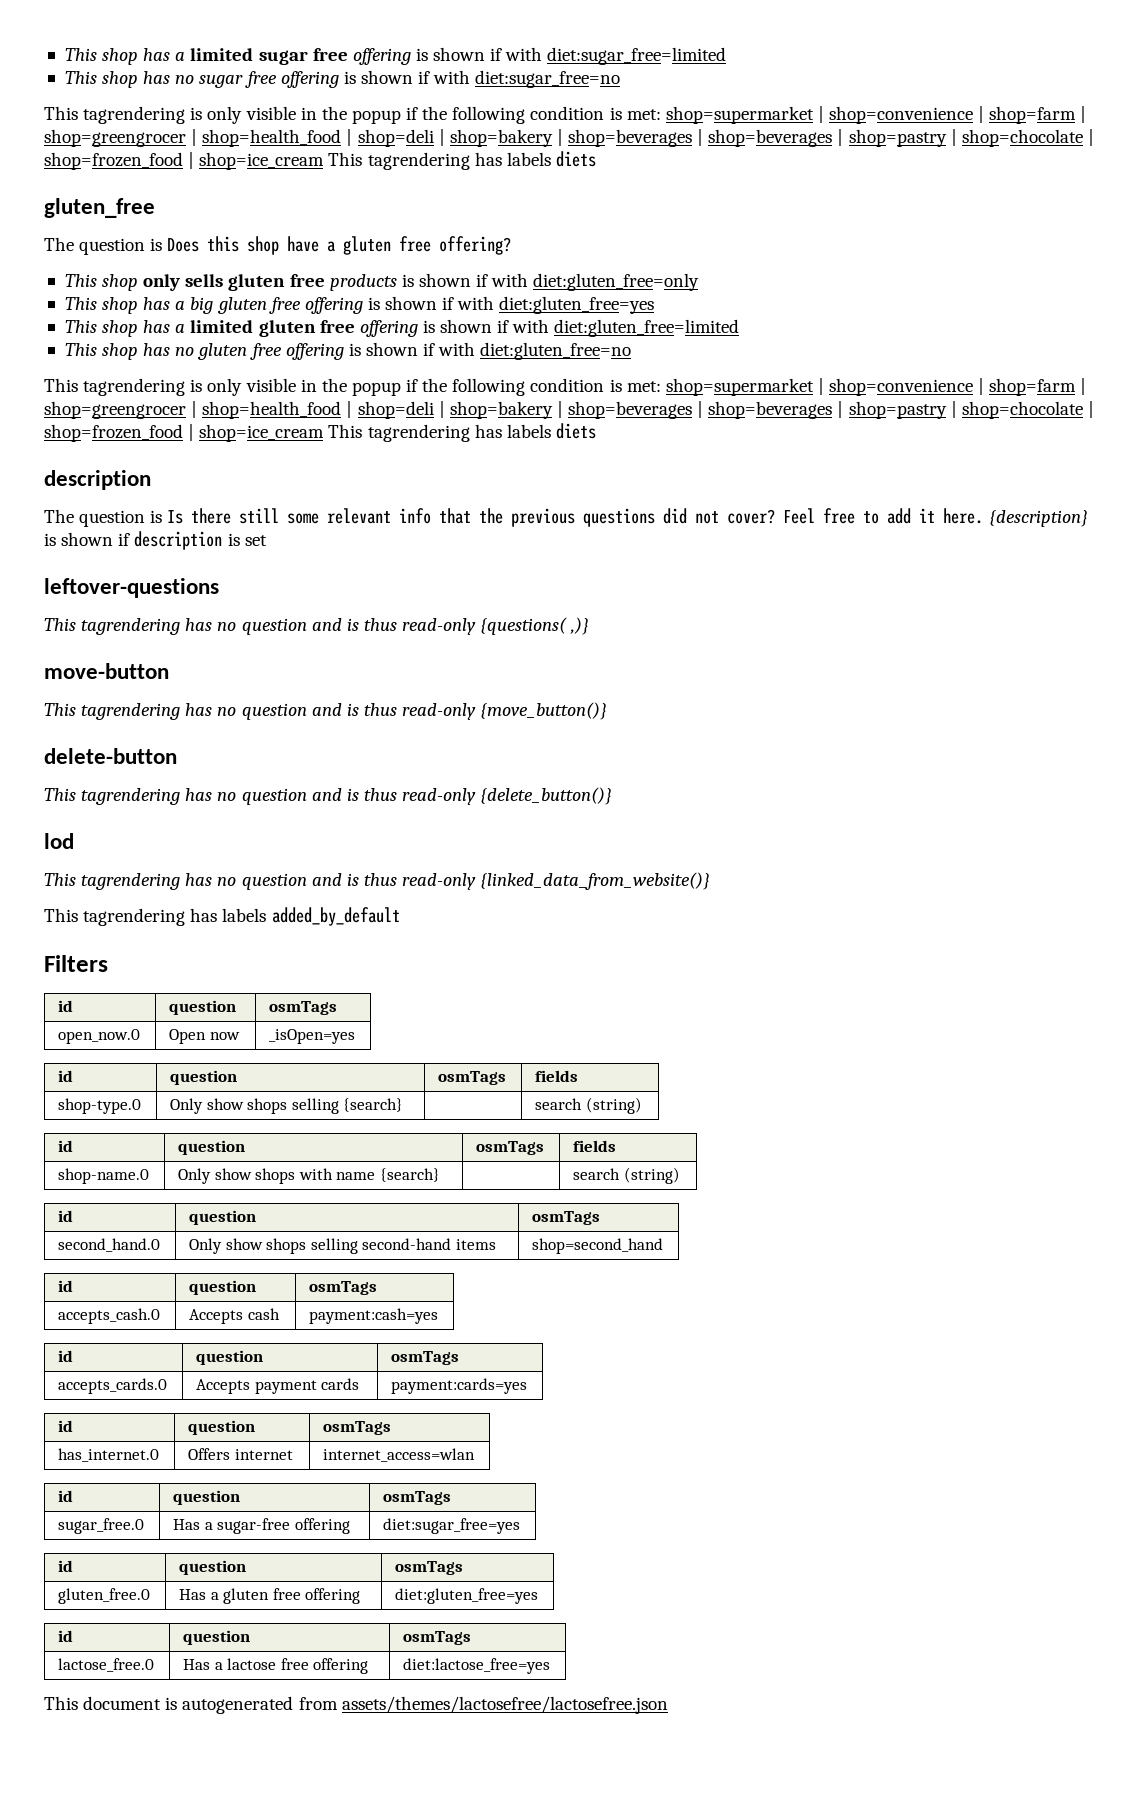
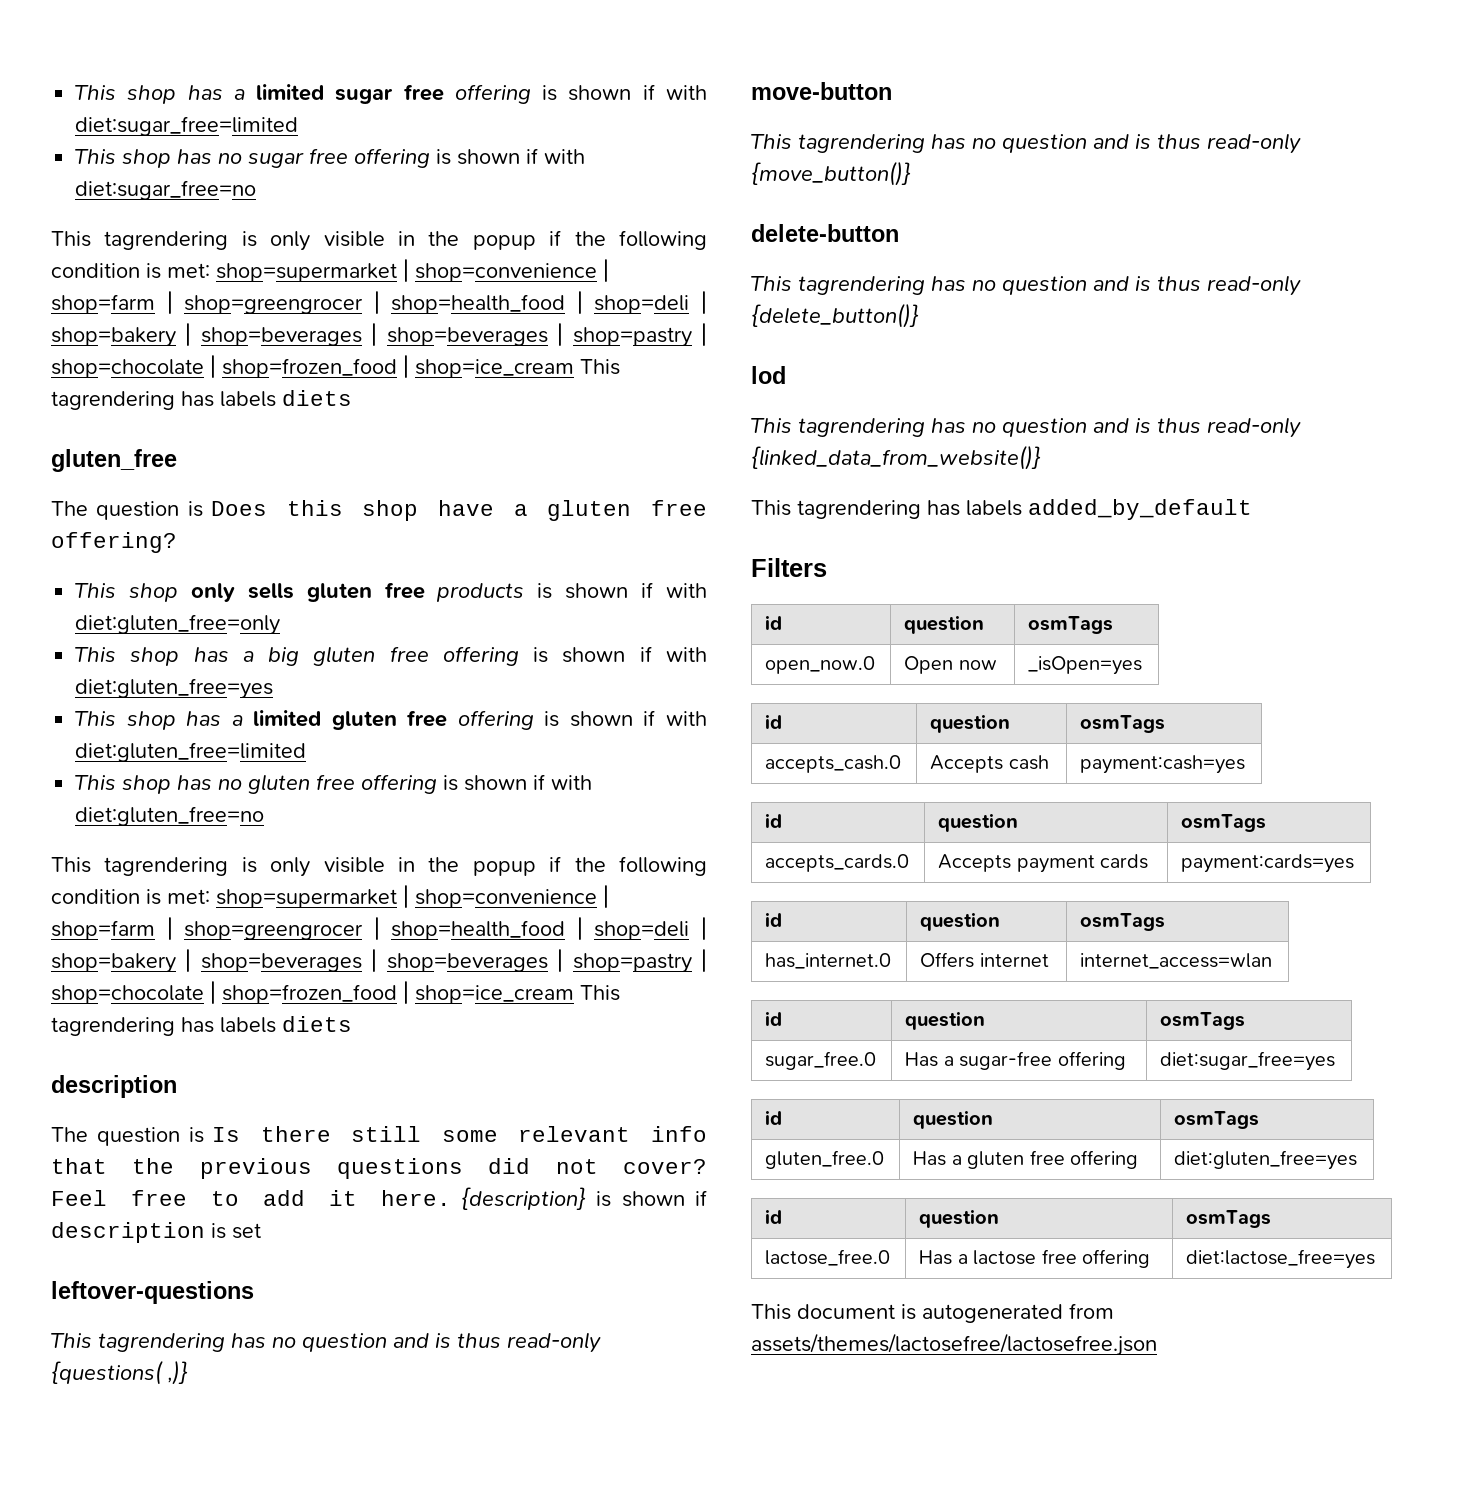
[58,1070,74,1082] [170,1070,238,1085] [438,1071,507,1085] [535,1070,579,1082] [58,1098,142,1114] [170,1098,404,1114] [535,1097,642,1114] [58,1140,74,1152] [178,1140,246,1155] [476,1141,545,1155] [573,1140,617,1152] [58,1168,150,1184] [178,1168,441,1184] [573,1167,680,1184] [58,1210,74,1222] [189,1210,257,1225] [532,1211,601,1225] [58,1238,161,1252] [189,1238,497,1254] [532,1238,664,1254] // id | question | osmTags | fields // shop-type.0 | Only show shops selling {search} | | search (string) // id | question | osmTags | fields // shop-name.0 | Only show shops with name {search} | | search (string) // id | question | osmTags // second_hand.0 | Only show shops selling second-hand items | shop=second_hand -> (1143, 665) none

